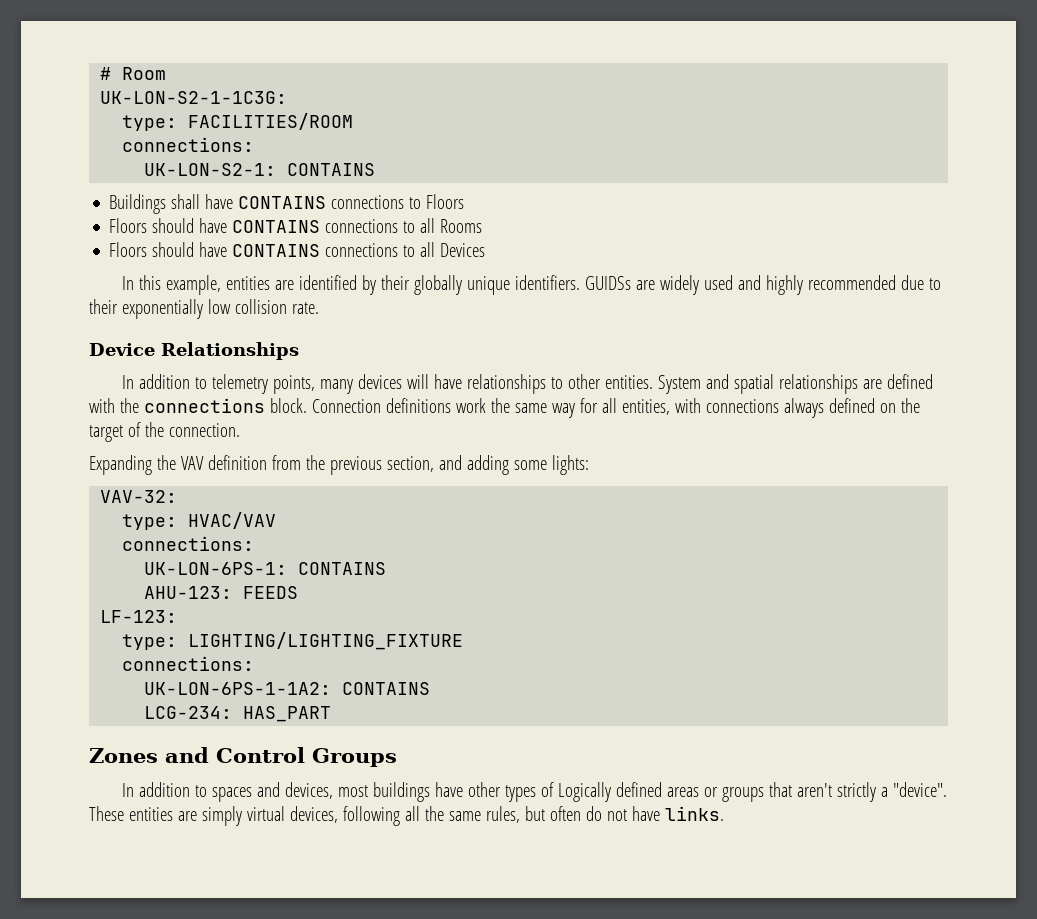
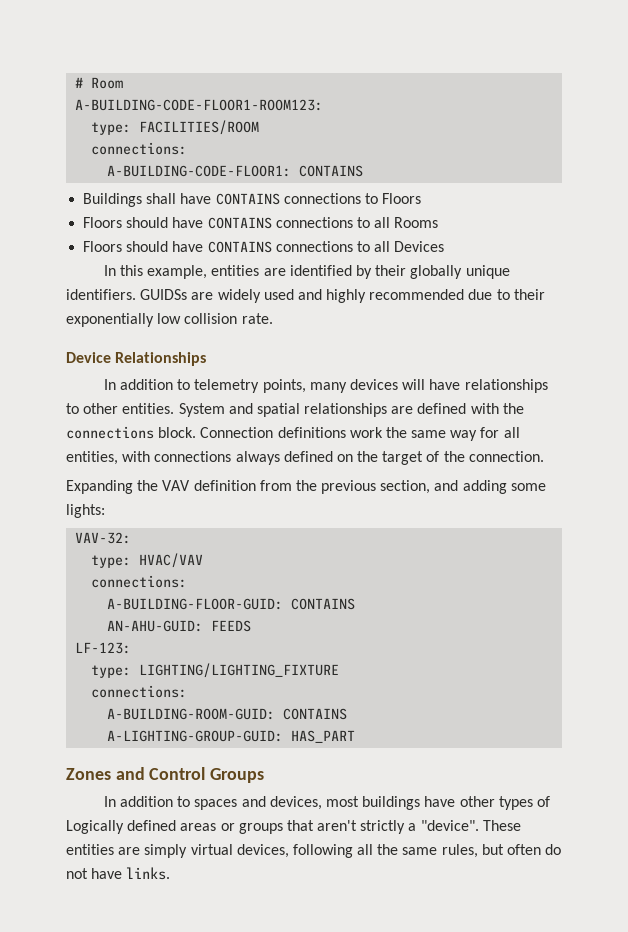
[100,91,288,104] UK-LON-S2-1-1C3G: -> [75,99,324,111] A-BUILDING-CODE-FLOOR1-ROOM123:
[144,163,277,176] UK-LON-S2-1: -> [107,165,292,177] A-BUILDING-CODE-FLOOR1:
[144,562,387,575] [144,586,233,599] UK-LON-6PS-1: CONTAINS // AHU-123: -> [107,598,356,610] [107,620,204,632] A-BUILDING-FLOOR-GUID: CONTAINS // AN-AHU-GUID:
[144,682,431,695] [144,706,233,719] UK-LON-6PS-1-1A2: CONTAINS // LCG-234: -> [107,708,348,720] [107,730,284,742] A-BUILDING-ROOM-GUID: CONTAINS // A-LIGHTING-GROUP-GUID:

